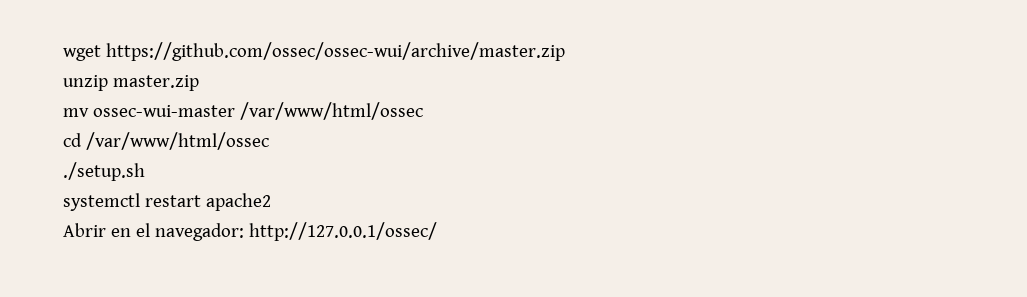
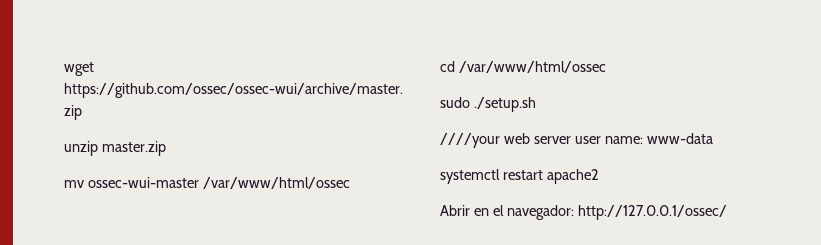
(269, 141) none -> [440,97,470,108] sudo
(145, 171) none -> [440,133,713,148] // ////your web server user name: www-data

